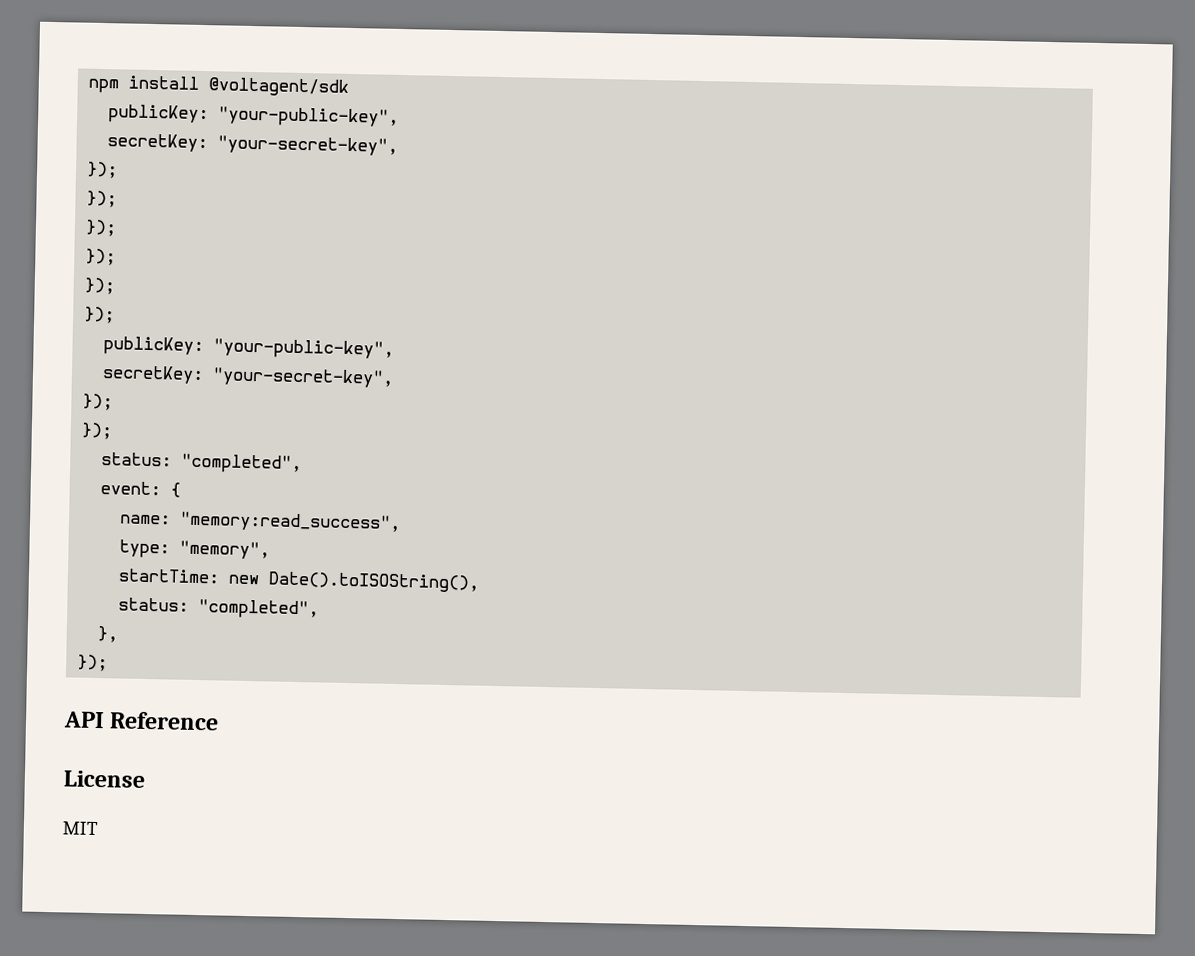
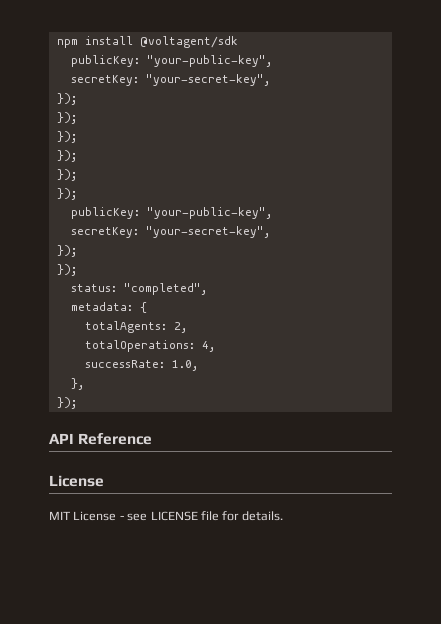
[100,481,162,496] event: -> [70,302,133,311] metadata:
[119,511,402,534] [119,539,271,560] [118,568,481,593] [118,597,320,620] name: "memory:read_success", // type: "memory", // startTime: new Date().toISOString(), // status: "completed", -> [84,321,187,333] [84,340,215,352] [84,360,198,371] totalAgents: 2, // totalOperations: 4, // successRate: 1.0,
(98, 828) none -> [73,511,283,521] License - see LICENSE file for details.

